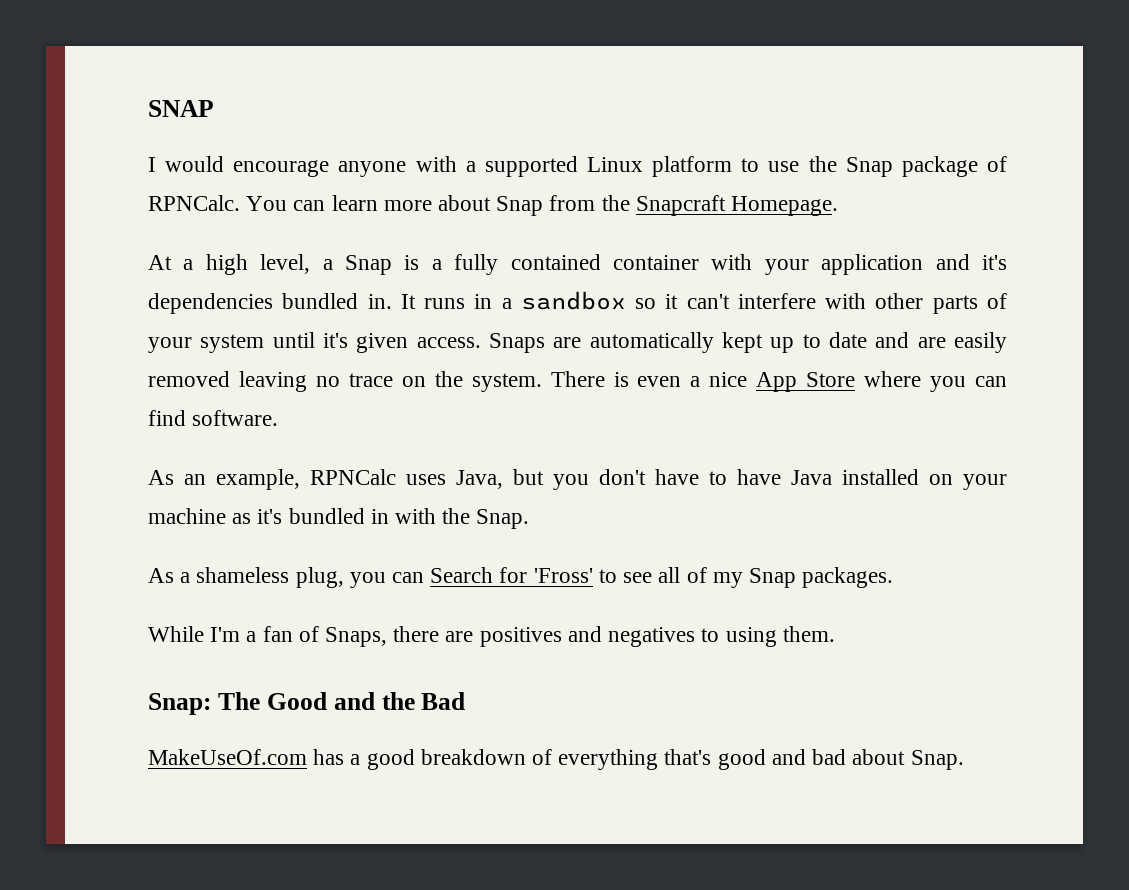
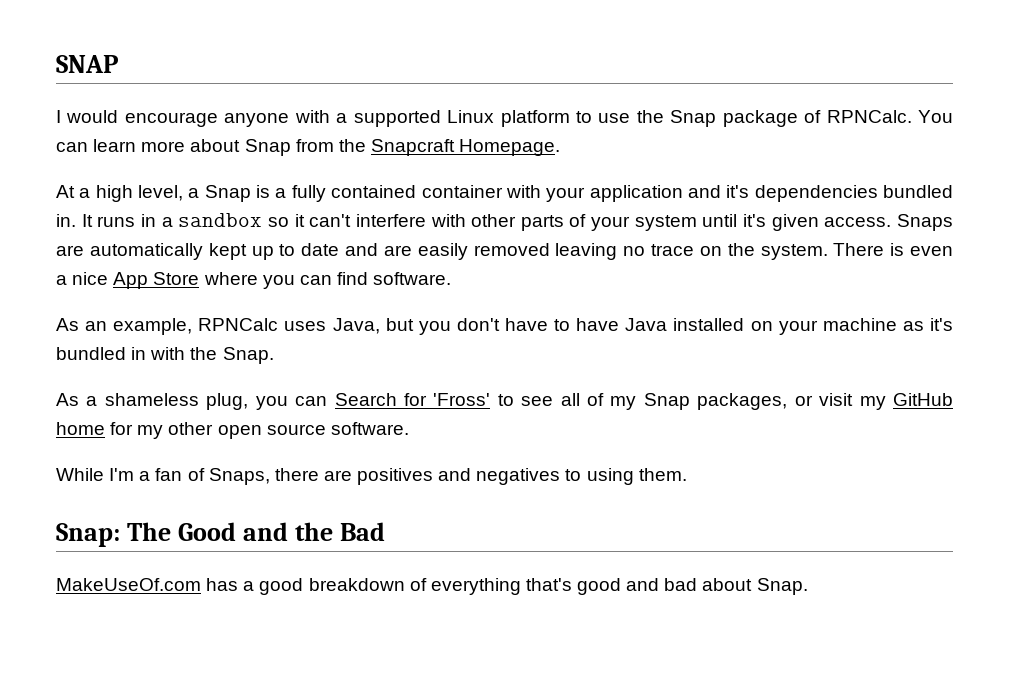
[802,567,894,588] packages. -> [697,393,954,410] [56,422,409,439] packages, or visit my GitHub home for my other open source software.

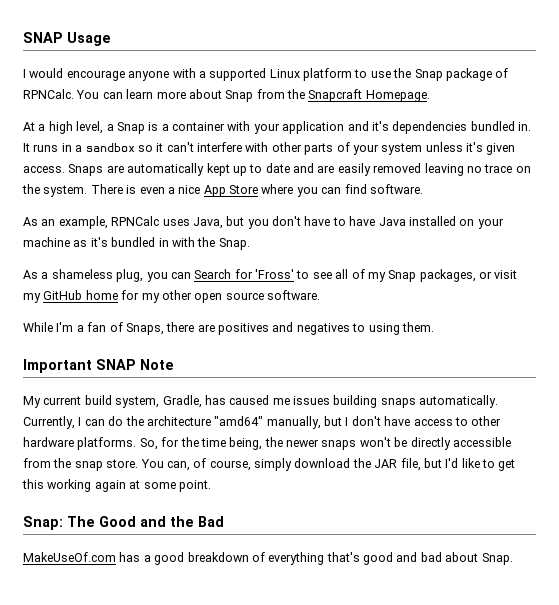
[56,55,118,73] SNAP -> [23,32,111,46] SNAP Usage
[291,185,417,202] fully contained -> (169, 127) none
[702,214,738,227] until -> [425,142,463,152] unless
(687, 474) none -> [23,359,174,373] [23,395,499,408] [23,416,502,429] [23,437,511,450] [23,458,516,471] [22,479,211,492] // Important SNAP Note // My current build system, Gradle, has caused me issues building snaps automatically. Currently, I can do the architecture "amd64" manually, but I don't have access to other hardware platforms. So, for the time being, the newer snaps won't be directly accessible from the snap store. You can, of course, simply download the JAR file, but I'd like to get this working again at some point.

